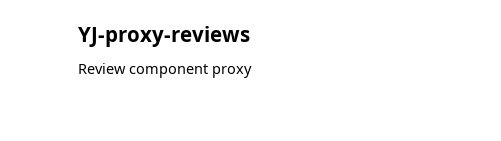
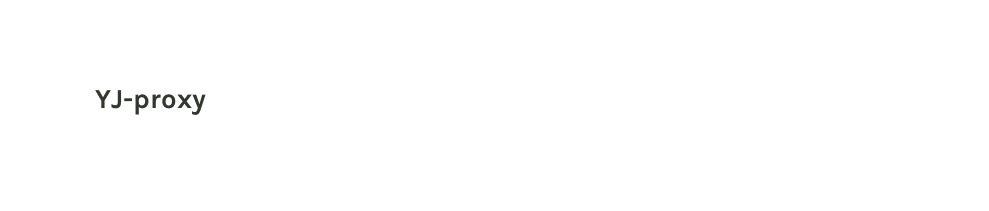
[78,26,250,47] [78,63,252,78] YJ-proxy-reviews // Review component proxy -> [95,90,206,115] YJ-proxy

